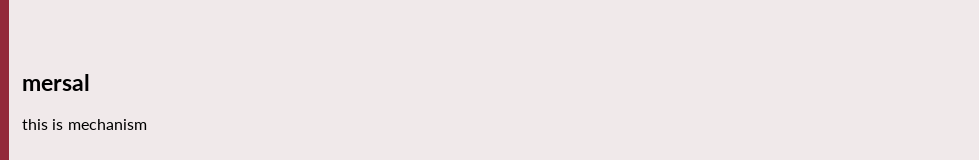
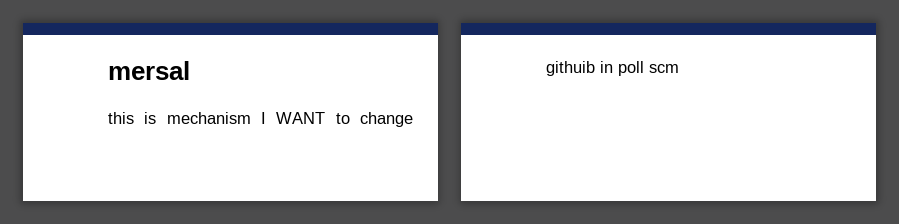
(147, 124) none -> [261,112,413,127] [546,61,679,76] I WANT to change githuib in poll scm

